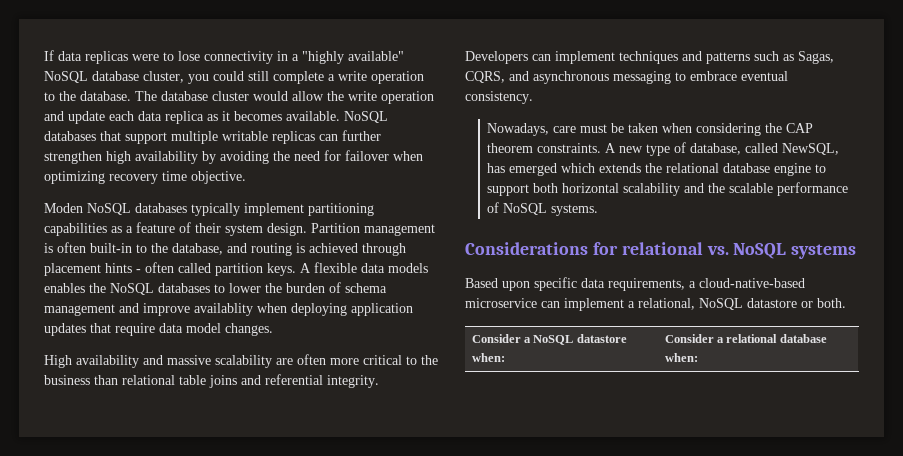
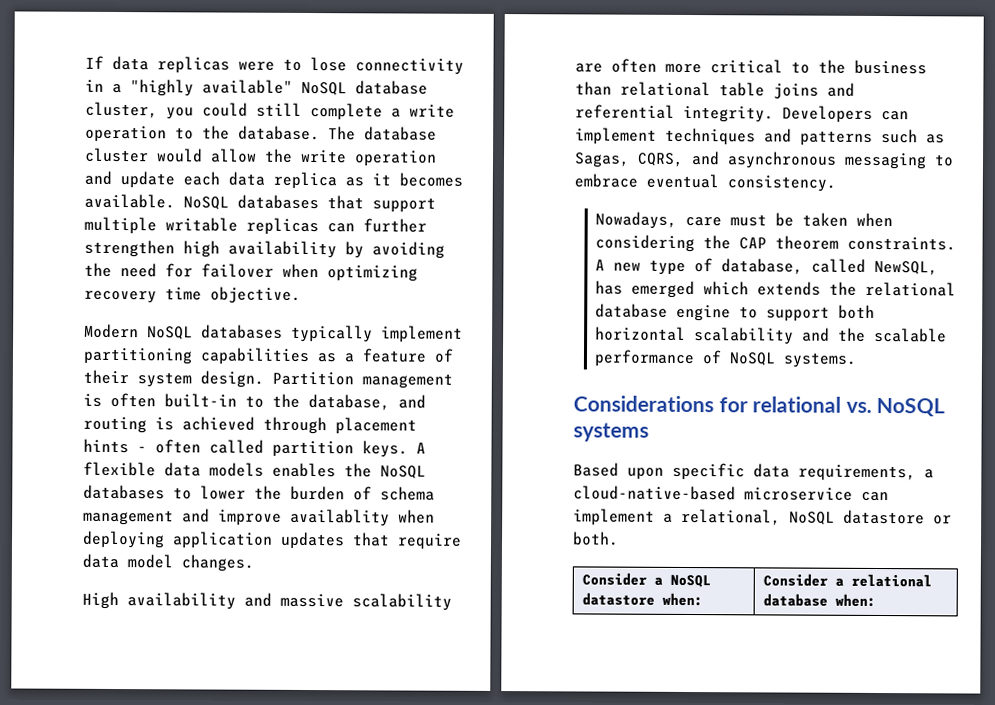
[44,203,83,213] Moden -> [84,323,139,339] Modern

